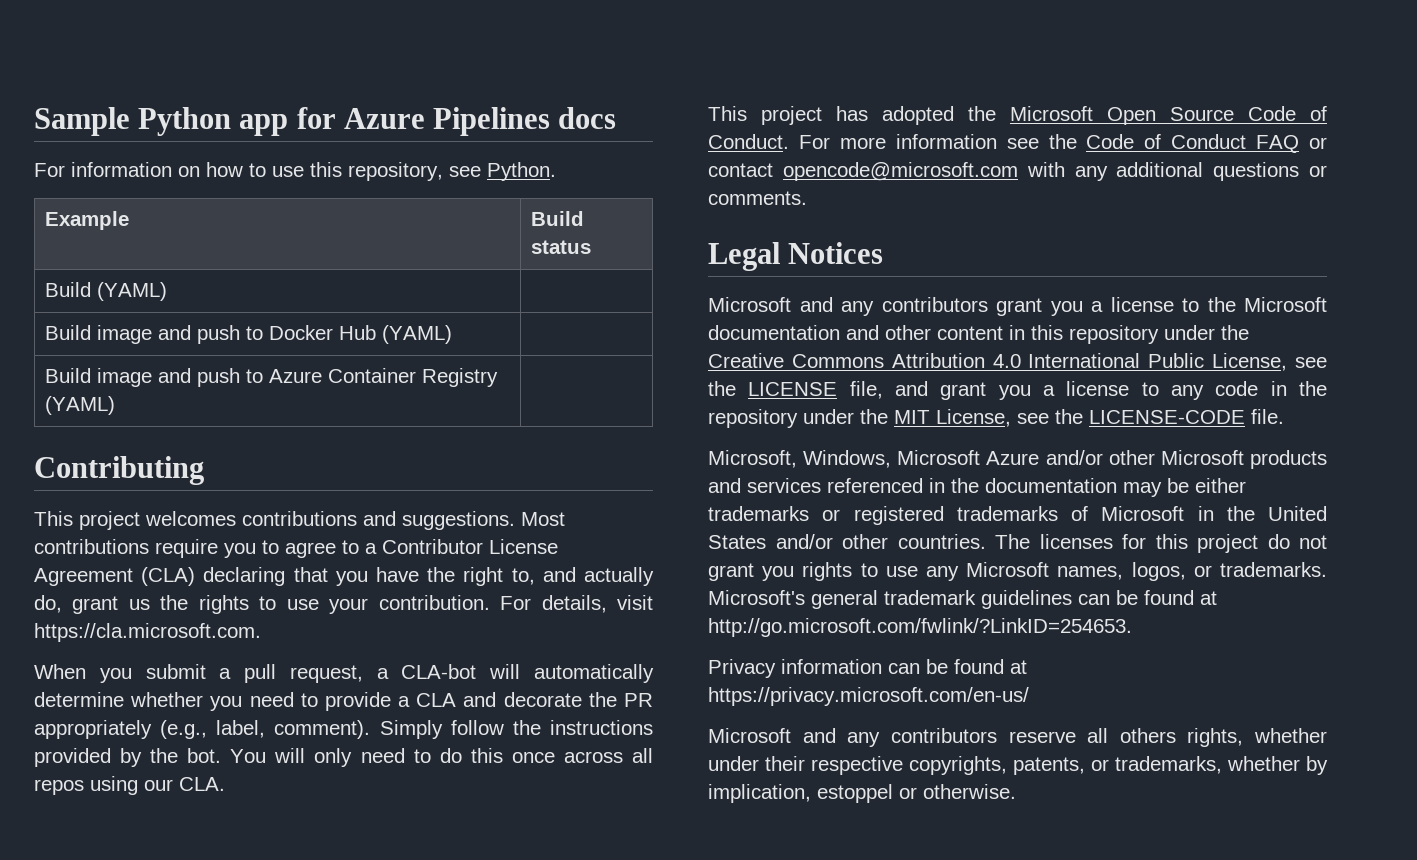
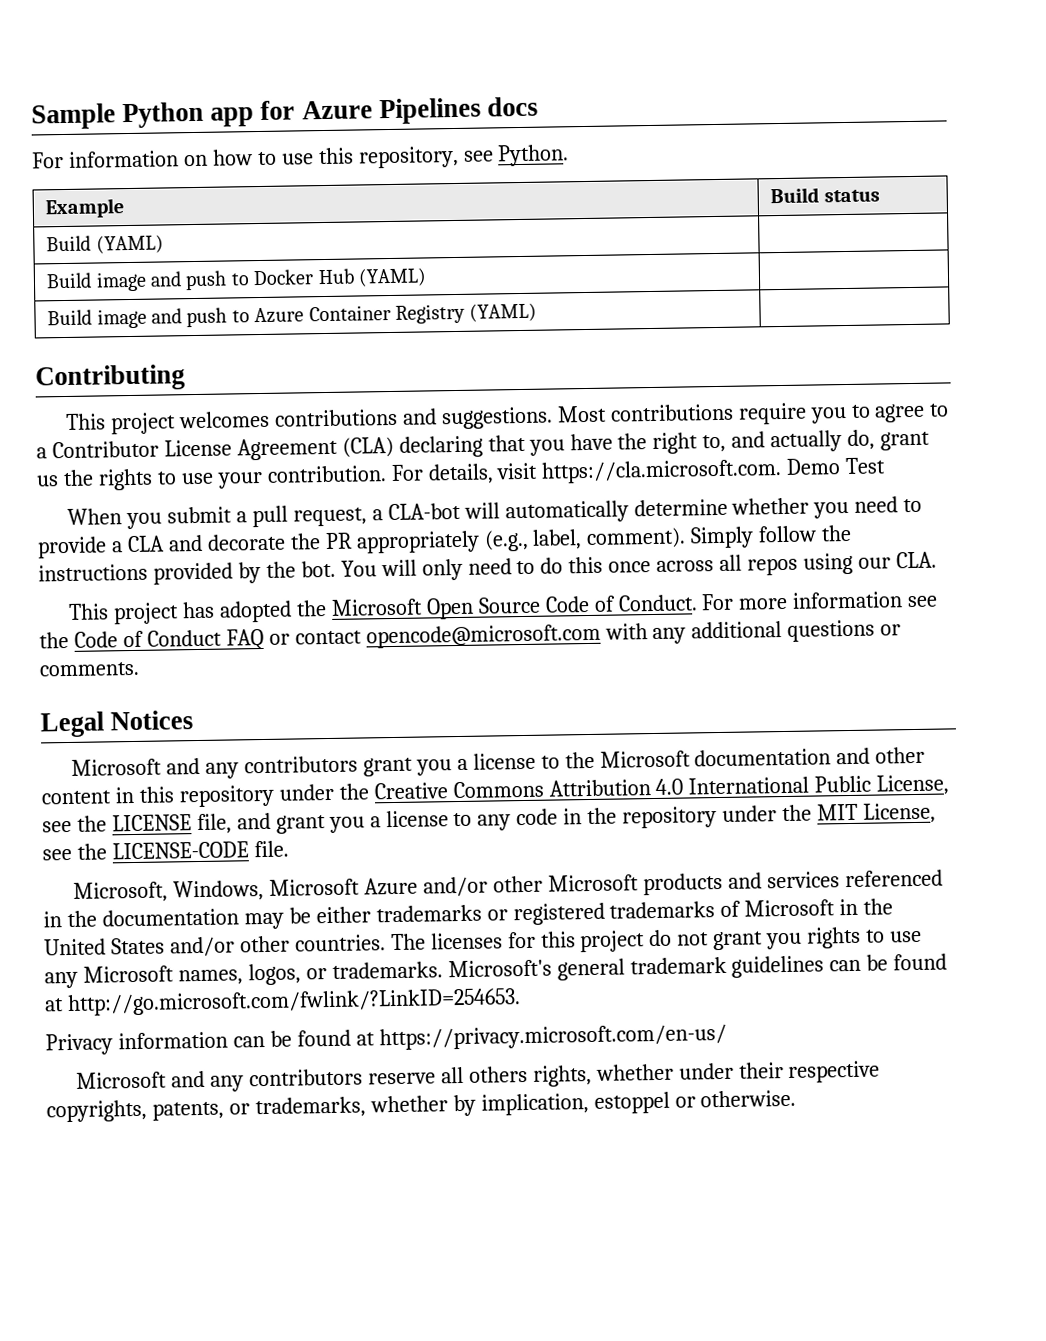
(261, 632) none -> [786,457,887,475] Demo Test

